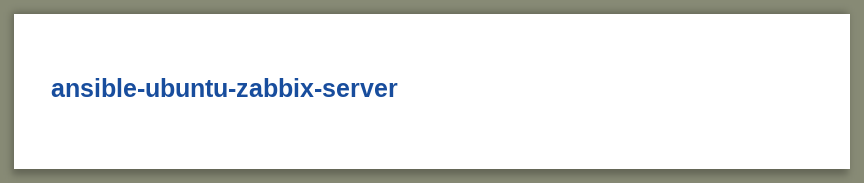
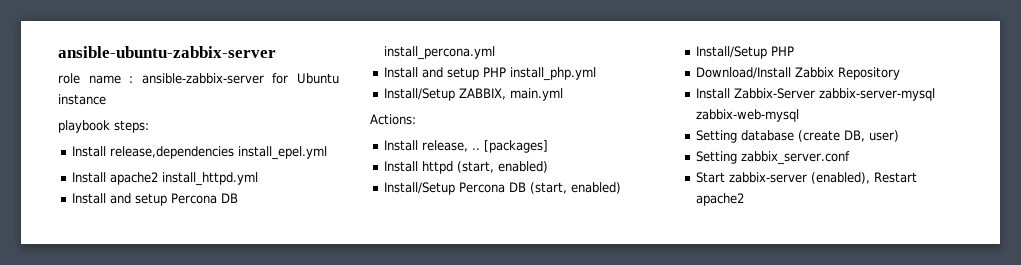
(398, 87) none -> [58,73,339,84] [58,94,106,105] [58,120,149,133] [72,146,328,160] [72,172,259,186] [72,193,239,206] [384,46,496,60] [384,67,597,81] [384,88,564,101] [370,114,416,125] [384,140,549,153] [384,161,549,174] [384,182,622,195] [696,46,795,59] [696,67,901,80] [696,88,936,101] [696,109,800,122] [696,130,900,143] [696,151,851,165] [696,172,918,184] [696,193,745,206] // role name : ansible-zabbix-server for Ubuntu instance // playbook steps: // Install release,dependencies install_epel.yml // Install apache2 install_httpd.yml // Install and setup Percona DB install_percona.yml // Install and setup PHP install_php.yml // Install/Setup ZABBIX, main.yml // Actions: // Install release, .. [packages] // Install httpd (start, enabled) // Install/Setup Percona DB (start, enabled) // Install/Setup PHP // Download/Install Zabbix Repository // Install Zabbix-Server zabbix-server-mysql zabbix-web-mysql // Setting database (create DB, user) // Setting zabbix_server.conf // Start zabbix-server (enabled), Restart apache2

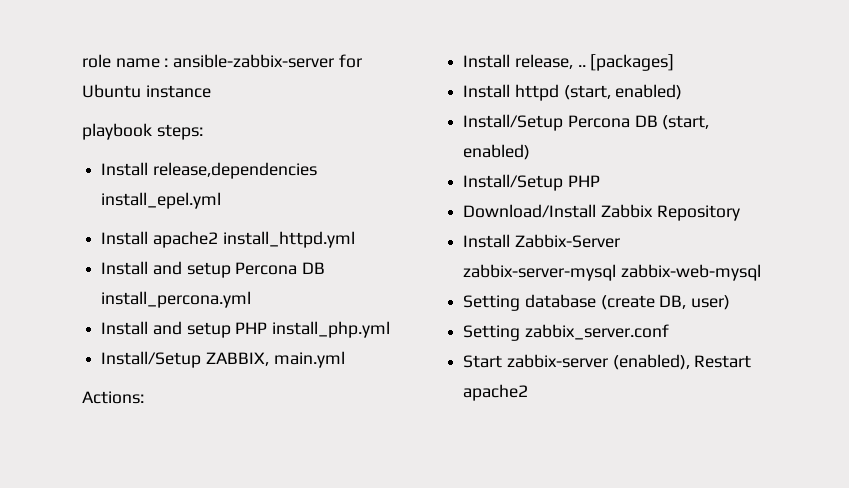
[58,46,276,58] ansible-ubuntu-zabbix-server // -> (82, 61) none

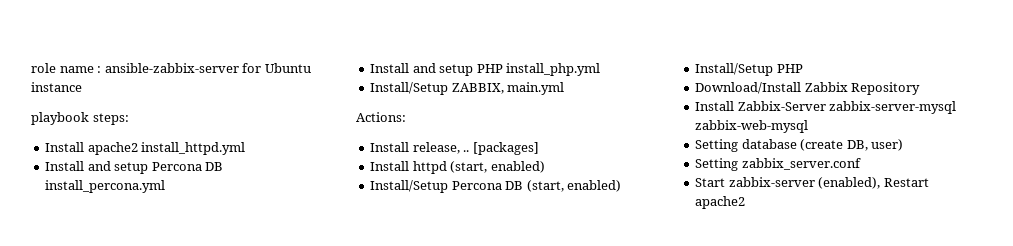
[101,162,317,179] [101,192,222,209] // Install release,dependencies install_epel.yml -> (129, 119) none

